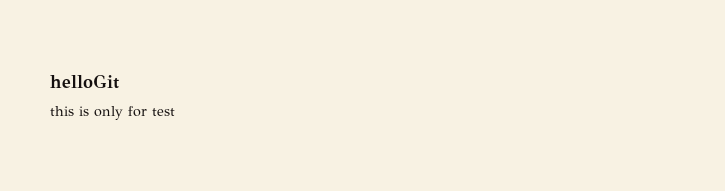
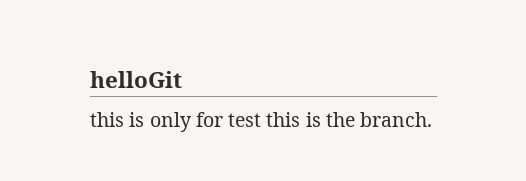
(175, 112) none -> [266,112,433,127] this is the branch.

